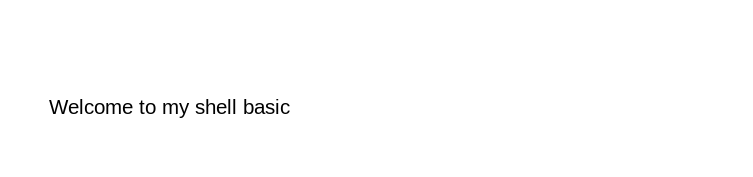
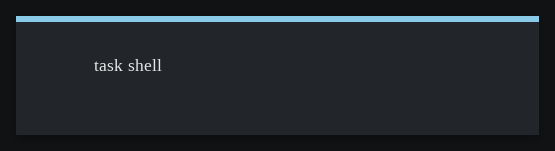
[49,99,290,118] Welcome to my shell basic -> [94,59,162,71] task shell

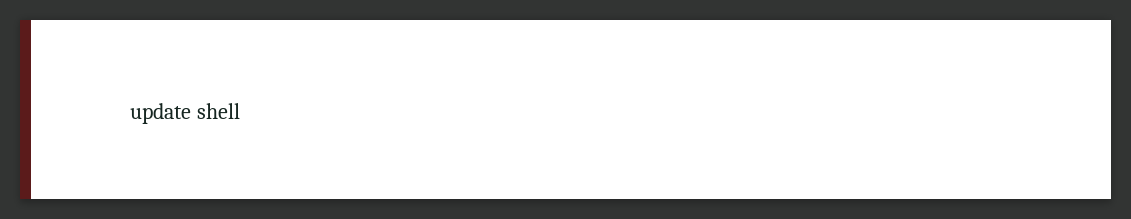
[94,59,123,71] task -> [130,103,191,124] update

